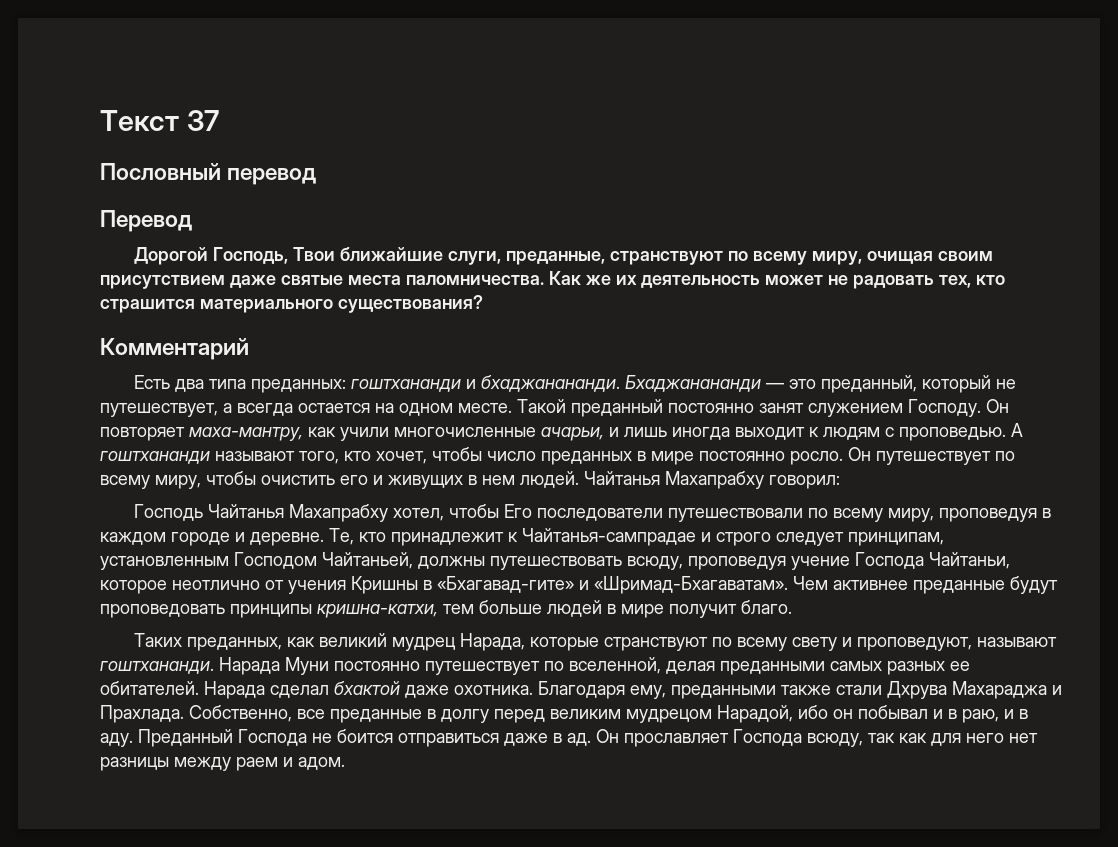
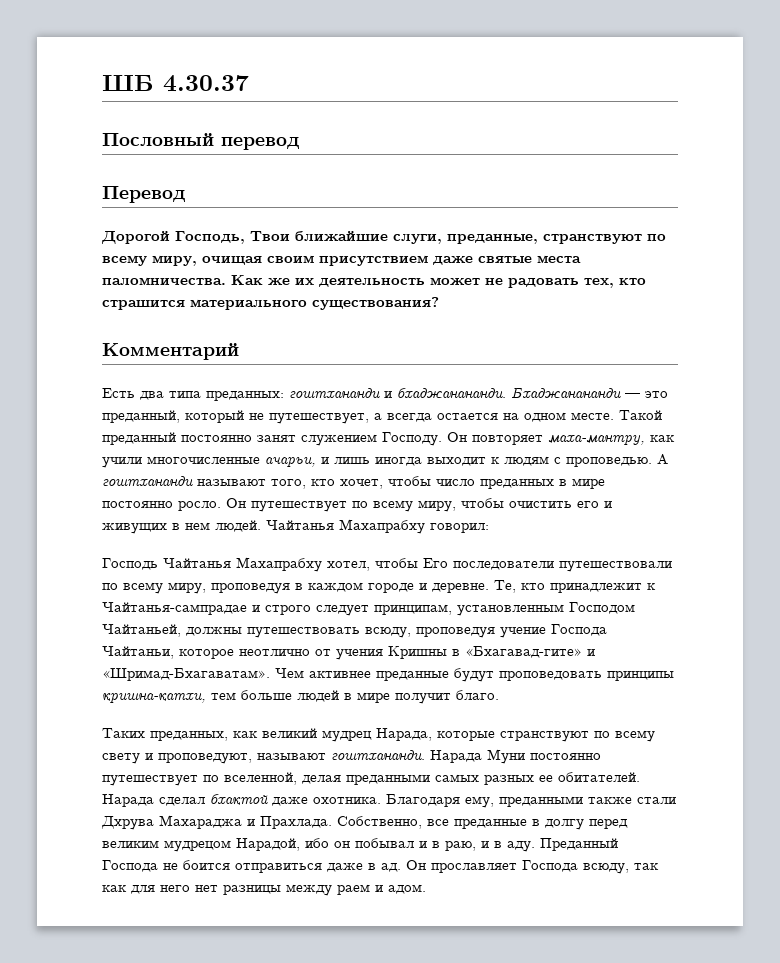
[100,110,219,131] Текст 37 -> [102,75,249,92] ШБ 4.30.37

